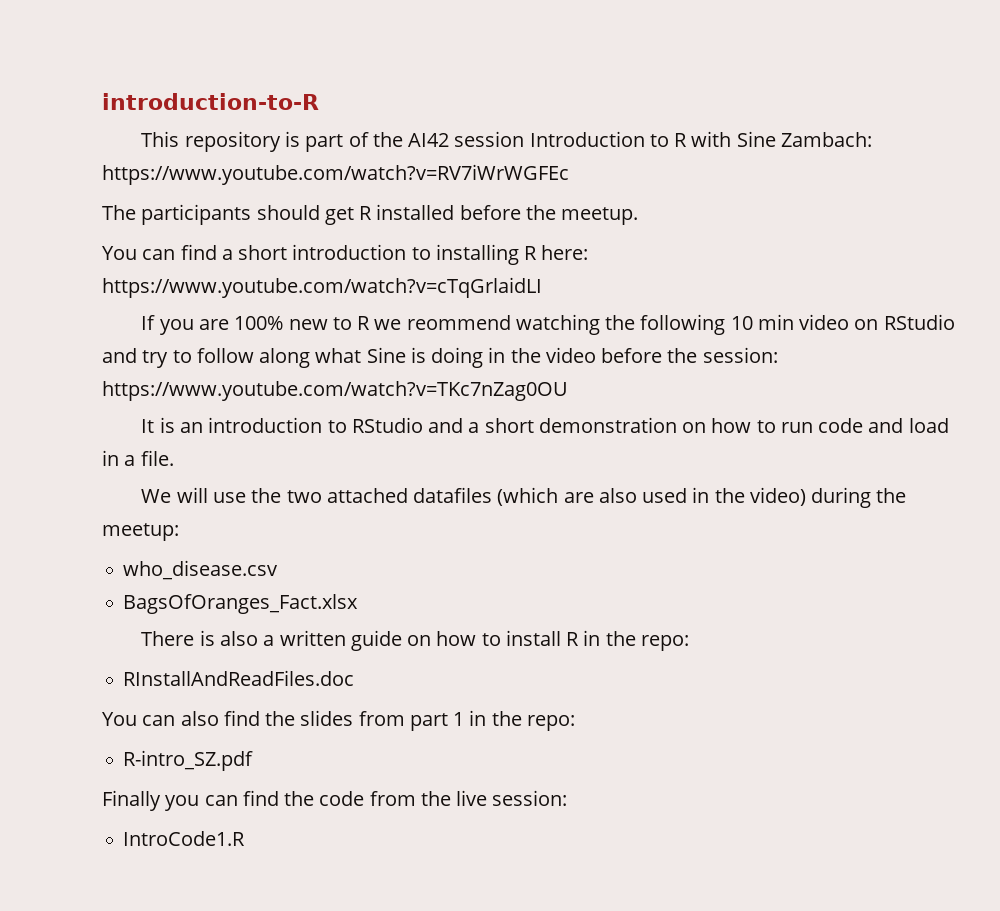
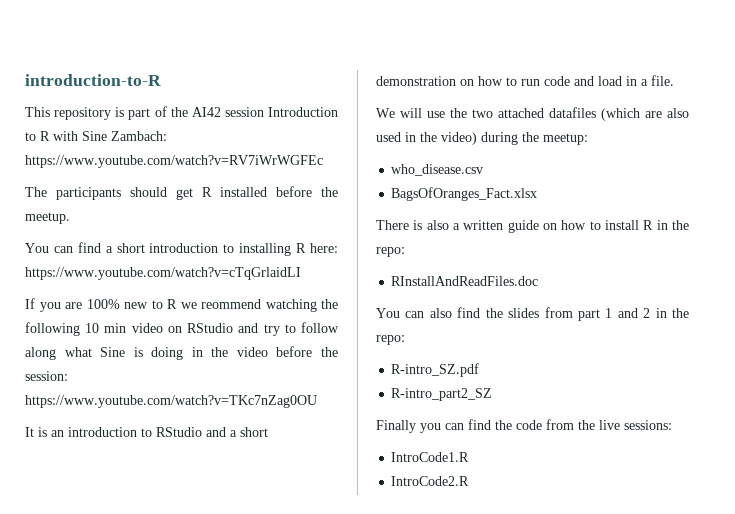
(465, 719) none -> [617,308,651,318] and 2
(254, 760) none -> [391,388,493,401] // R-intro_part2_SZ
[492,790,568,806] session: -> [624,420,672,430] sessions:
(246, 838) none -> [391,476,470,486] // IntroCode2.R

